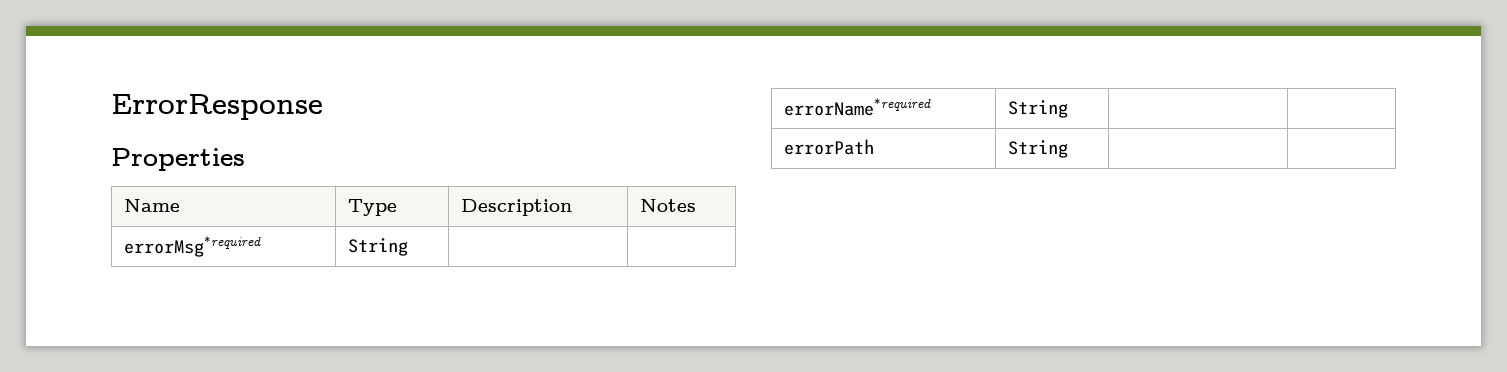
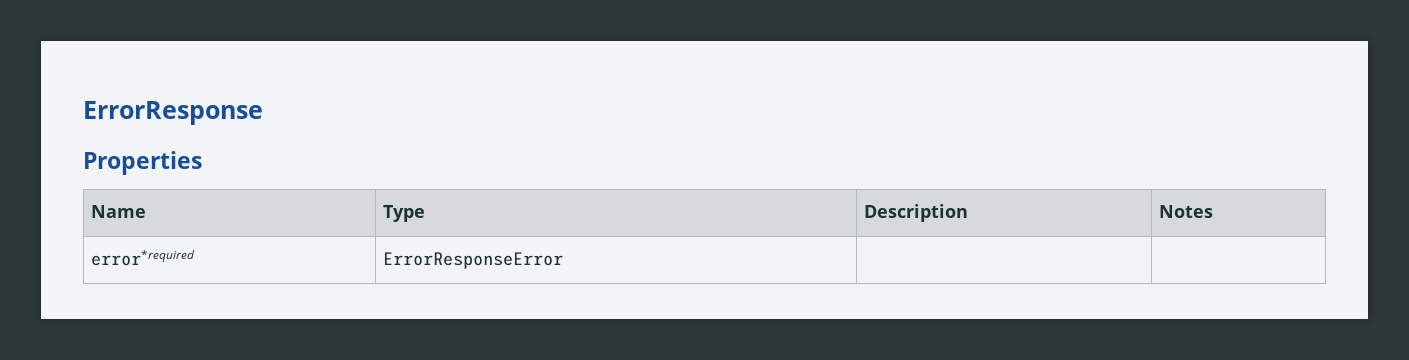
[123,236,261,257] [347,238,408,256] [783,98,931,116] [1007,100,1068,118] [783,139,874,155] [1007,140,1068,158] errorMsg*required | String | | // errorName*required | String | | // errorPath | String -> [91,250,196,266] [383,252,564,269] error*required | ErrorResponseError

